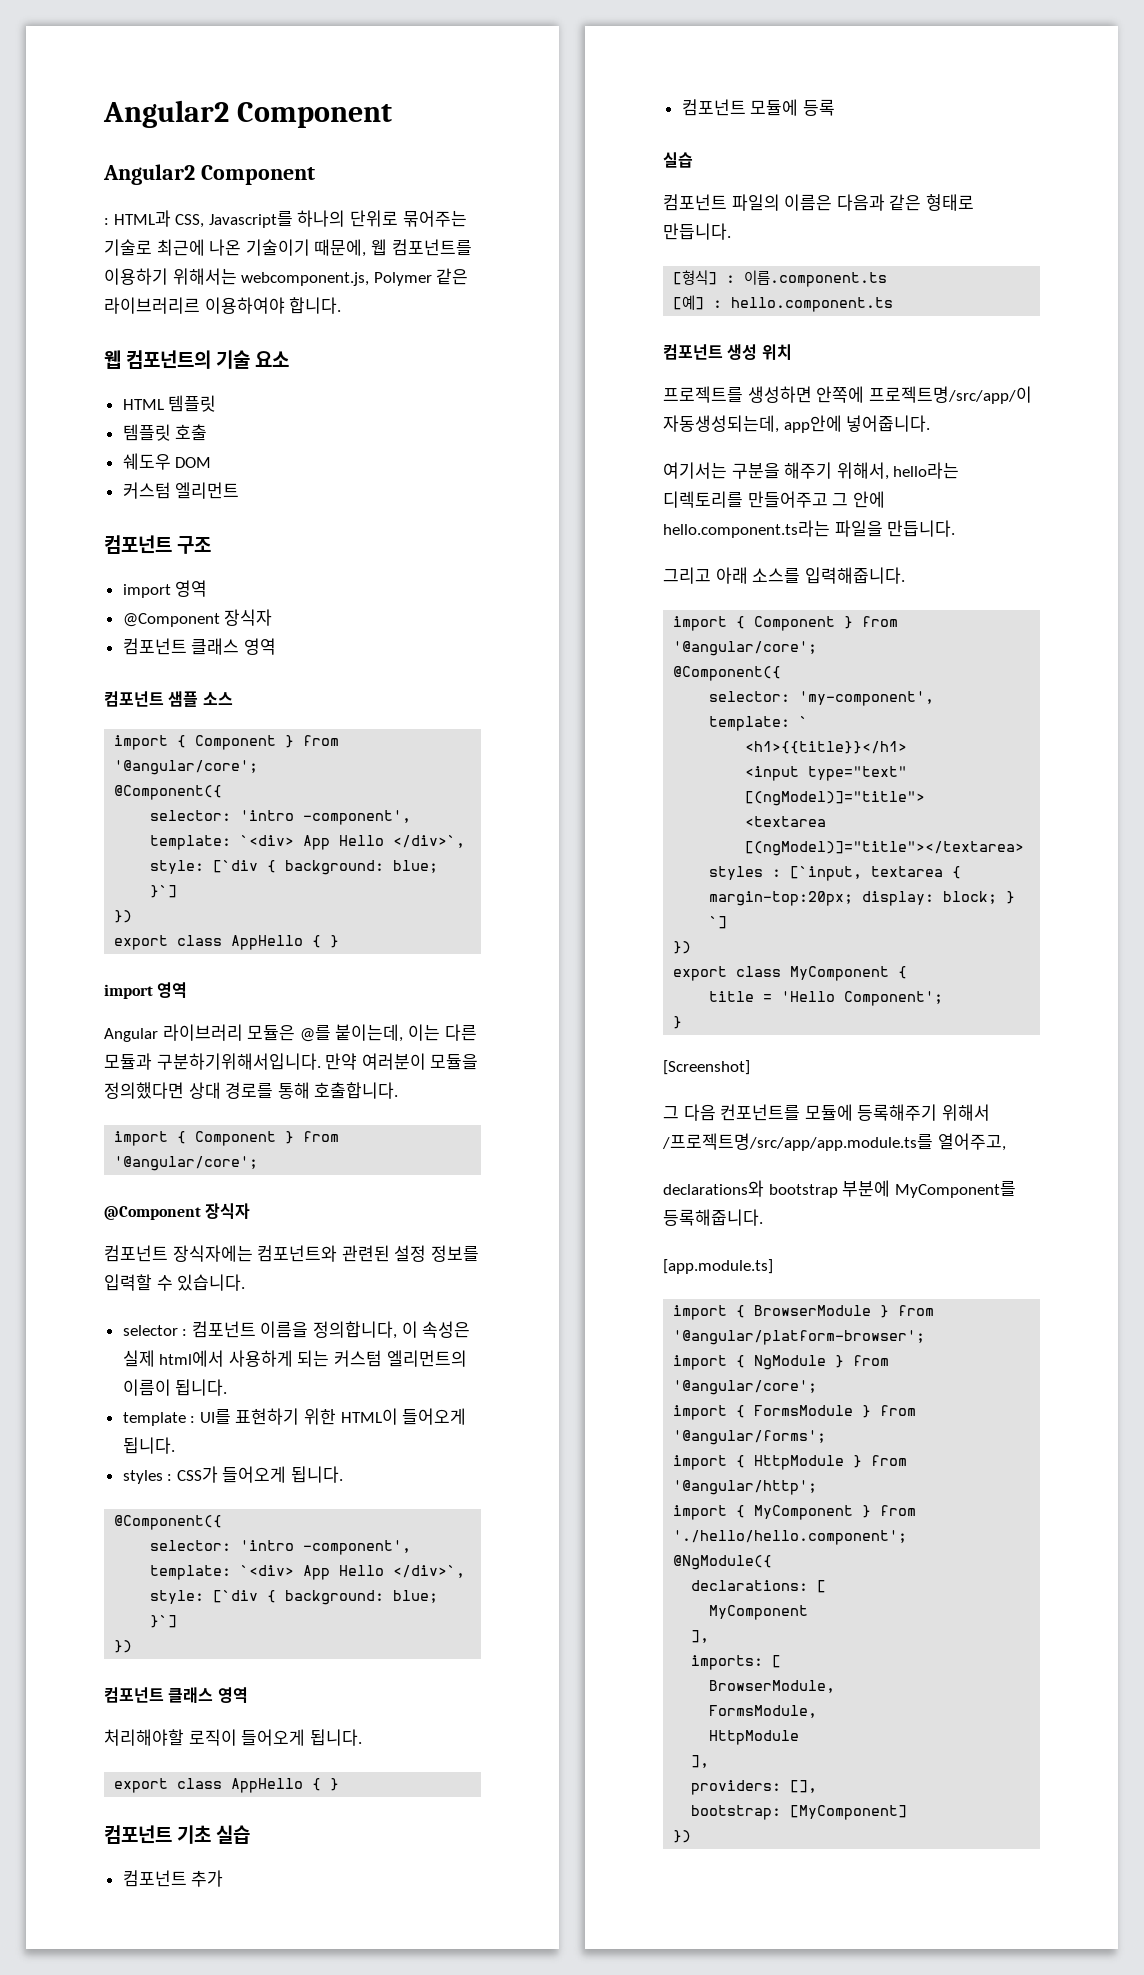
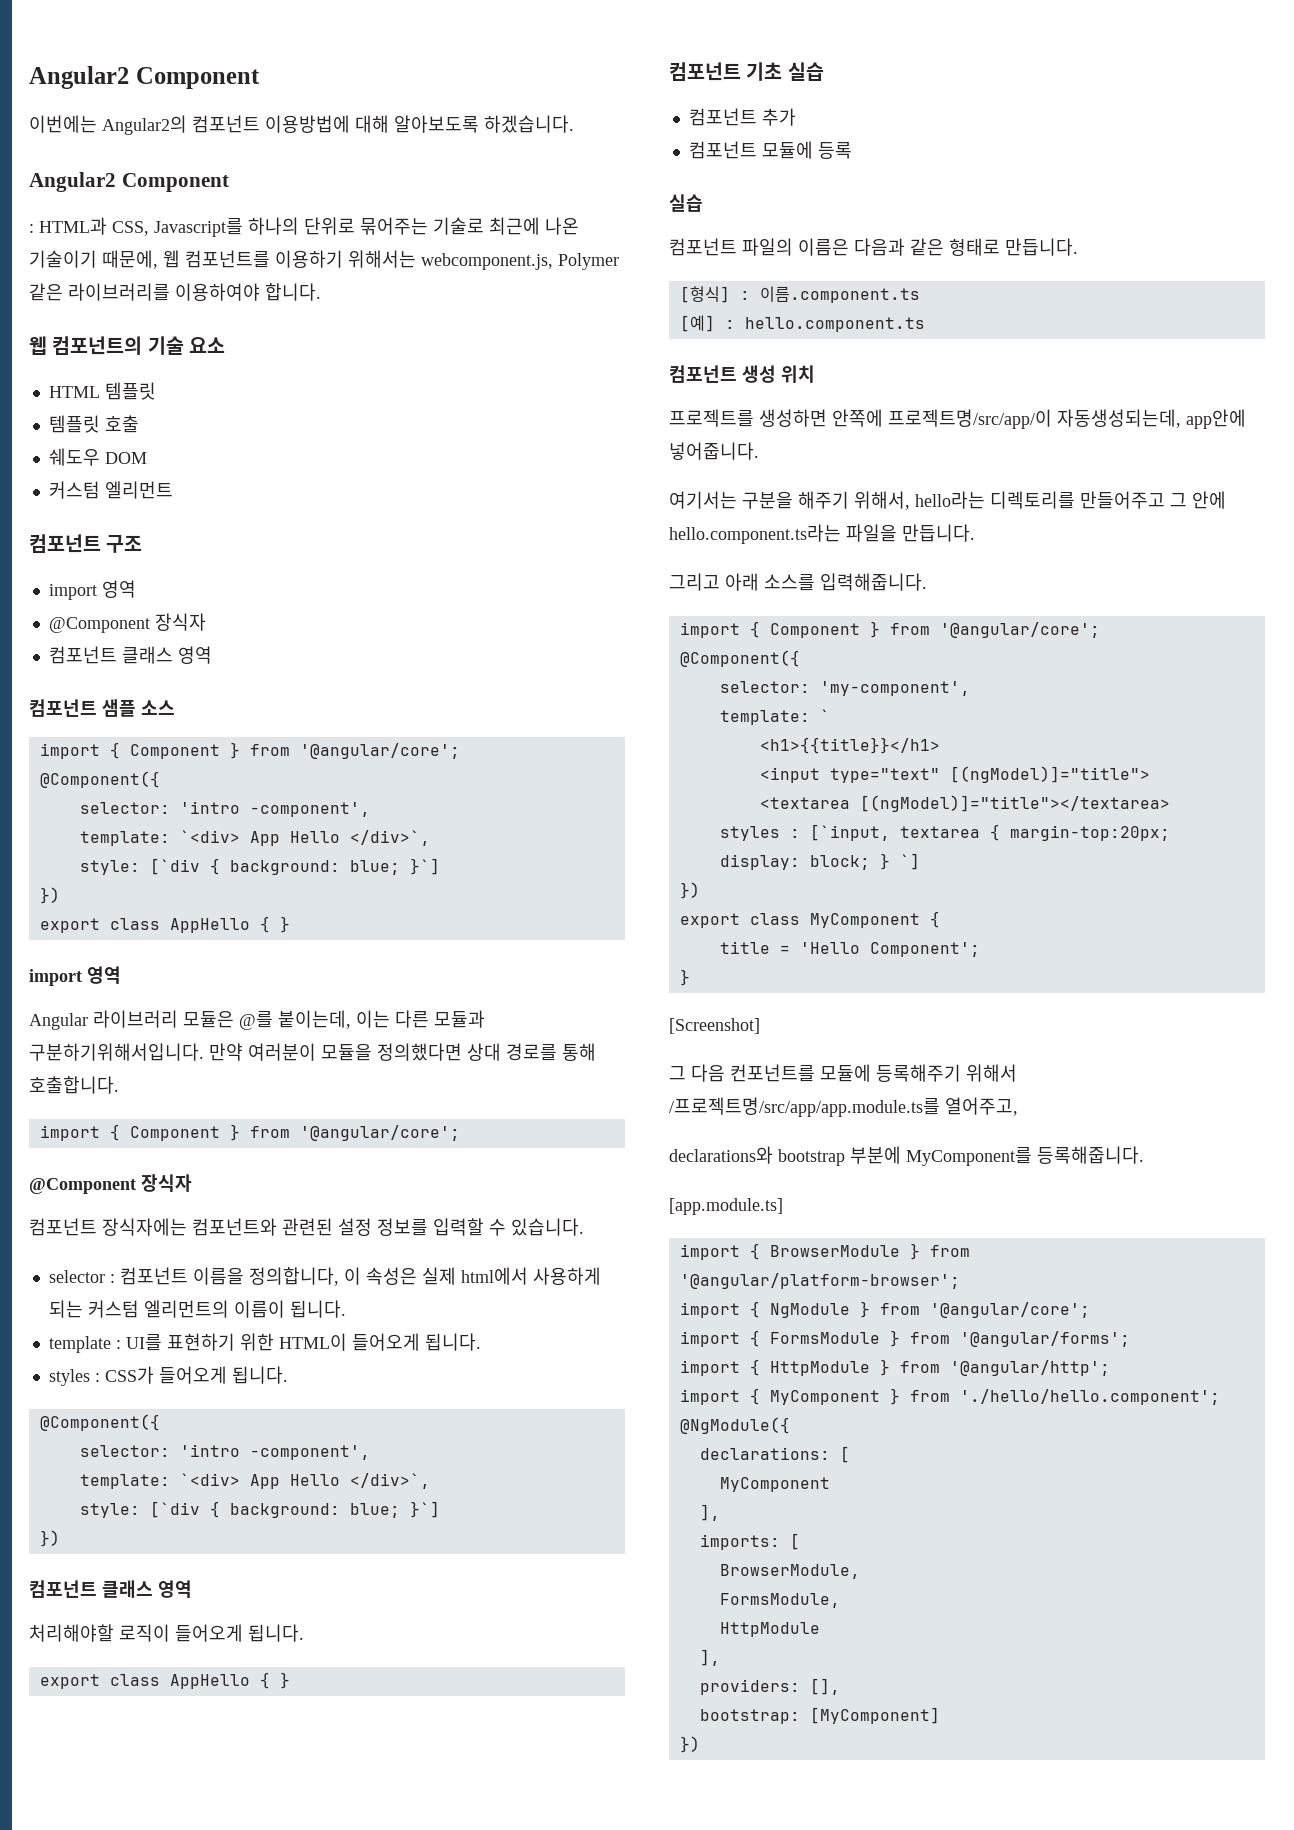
[103,100,392,128] Angular2 Component -> [29,66,260,89] [29,115,574,135] Angular2 Component // 이번에는 Angular2의 컴포넌트 이용방법에 대해 알아보도록 하겠습니다.
[104,297,200,314] 라이브러리르 -> [68,283,170,301] 라이브러리를

